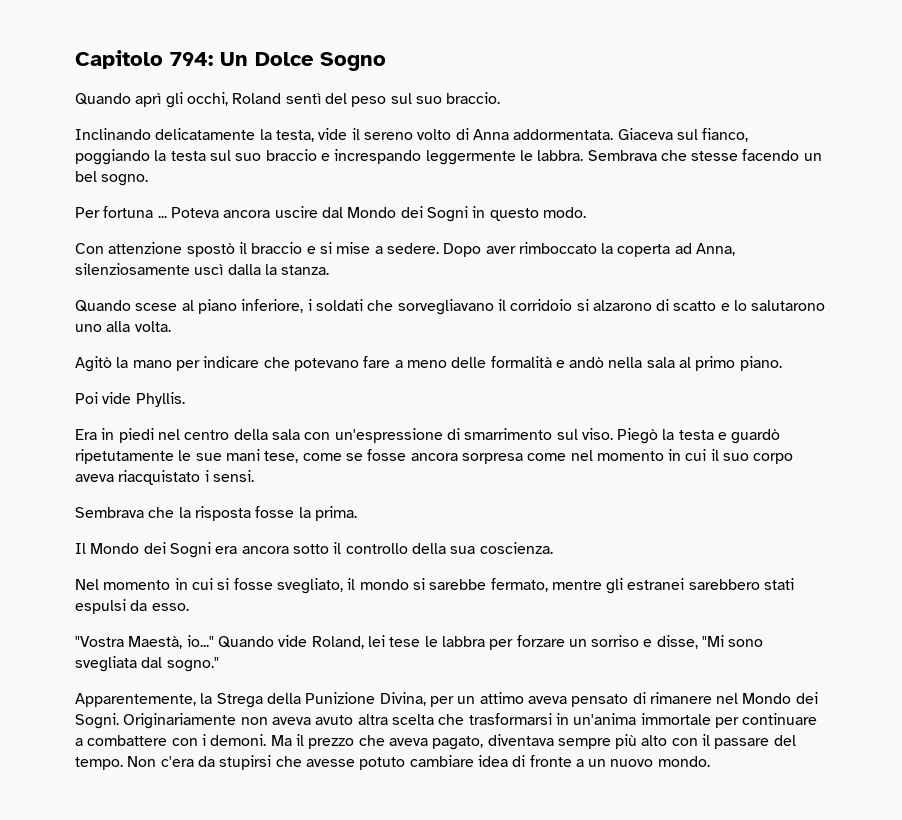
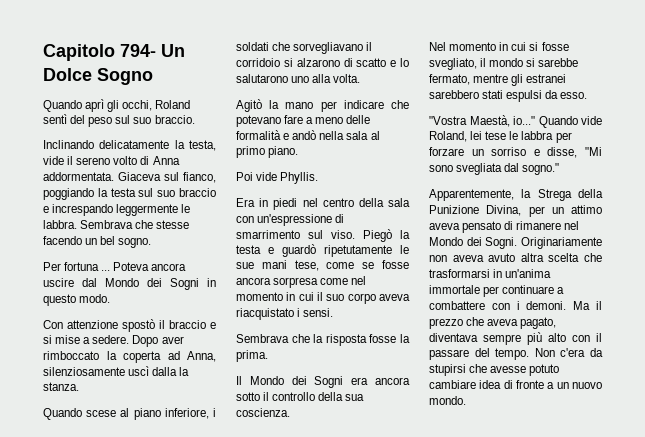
[170,52,213,66] 794: -> [120,44,156,57] 794-

